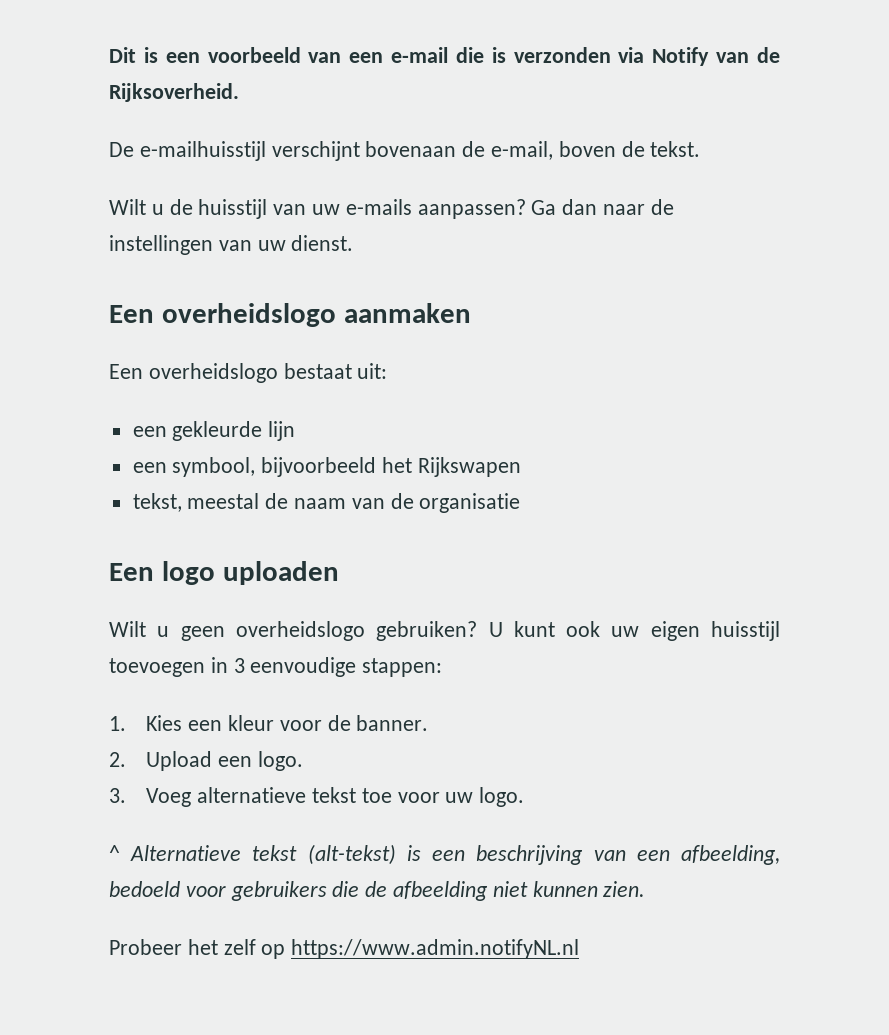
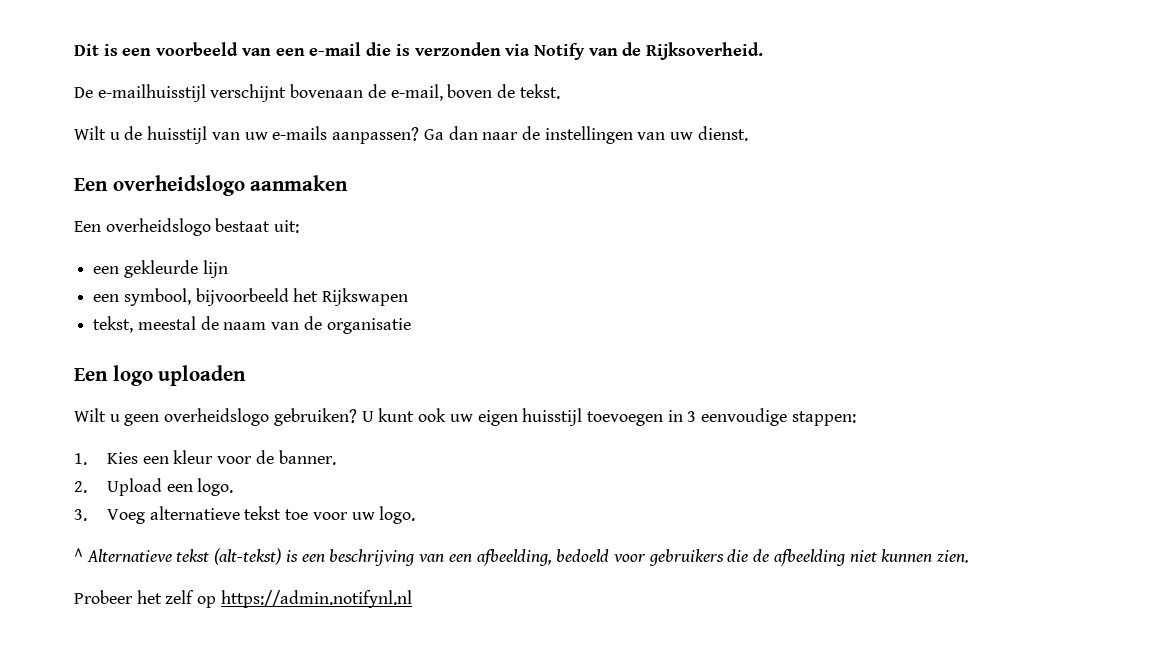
[291,939,580,959] https://www.admin.notifyNL.nl -> [220,590,412,608] https://admin.notifynl.nl

